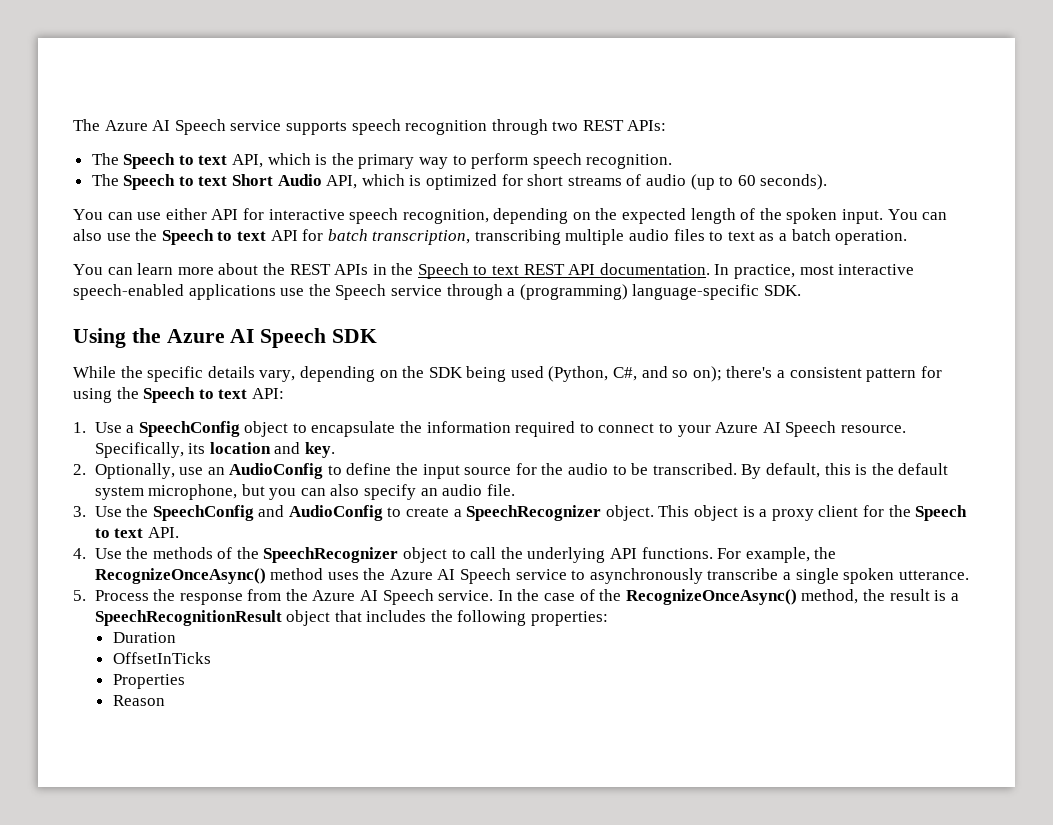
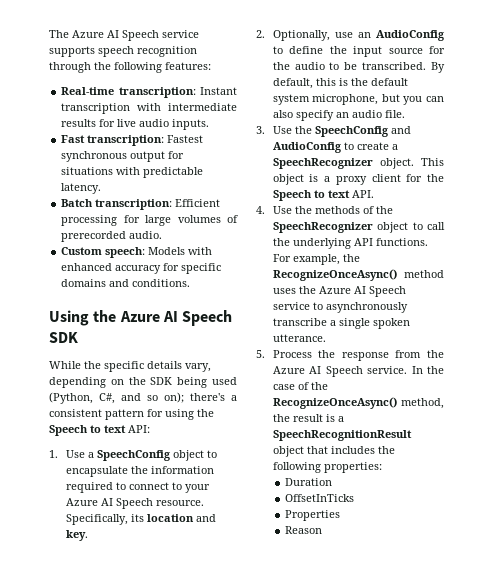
[552,120,667,131] [91,153,673,169] [91,174,828,190] [73,208,948,224] [73,229,908,245] [73,263,915,279] [73,284,801,300] two REST APIs: // The Speech to text API, which is the primary way to perform speech recognition. // The Speech to text Short Audio API, which is optimized for short streams of audio (up to 60 seconds). // You can use either API for interactive speech recognition, depending on the expected length of the spoken input. You can also use the Speech to text API for batch transcription, transcribing multiple audio files to text as a batch operation. // You can learn more about the REST APIs in the Speech to text REST API documentation. In practice, most interactive speech-enabled applications use the Speech service through a (programming) language-specific SDK. -> [94,62,211,73] [61,87,237,98] [61,103,237,114] [61,119,210,130] [61,135,204,146] [61,151,185,162] [61,167,204,178] [61,183,102,194] [61,199,221,210] [61,215,238,226] [61,231,163,242] [61,247,213,258] [61,263,222,274] [61,279,191,287] the following features: // Real-time transcription: Instant transcription with intermediate results for live audio inputs. // Fast transcription: Fastest synchronous output for situations with predictable latency. // Batch transcription: Efficient processing for large volumes of prerecorded audio. // Custom speech: Models with enhanced accuracy for specific domains and conditions.

